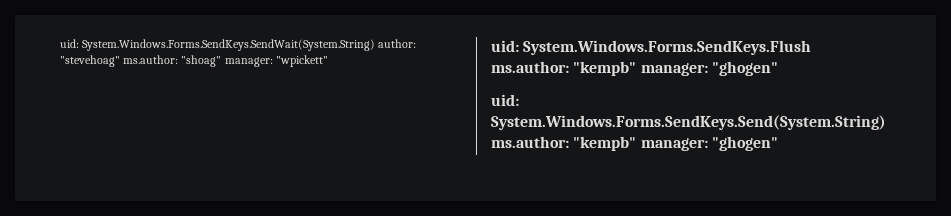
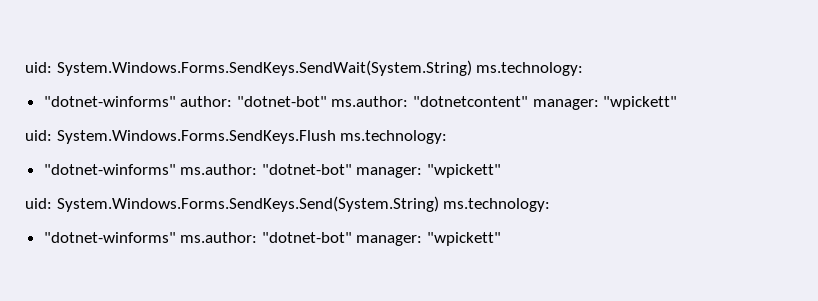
[378,39,417,48] [60,55,328,67] [491,40,812,55] [491,61,778,76] [491,94,519,106] [491,115,886,130] [491,136,778,151] author: "stevehoag" ms.author: "shoag" manager: "wpickett" // uid: System.Windows.Forms.SendKeys.Flush ms.author: "kempb" manager: "ghogen" // uid: System.Windows.Forms.SendKeys.Send(System.String) ms.author: "kempb" manager: "ghogen" -> [476,62,584,76] [43,96,678,110] [25,130,448,144] [43,164,502,178] [25,196,551,212] [43,232,502,246] ms.technology: // "dotnet-winforms" author: "dotnet-bot" ms.author: "dotnetcontent" manager: "wpickett" // uid: System.Windows.Forms.SendKeys.Flush ms.technology: // "dotnet-winforms" ms.author: "dotnet-bot" manager: "wpickett" // uid: System.Windows.Forms.SendKeys.Send(System.String) ms.technology: // "dotnet-winforms" ms.author: "dotnet-bot" manager: "wpickett"

